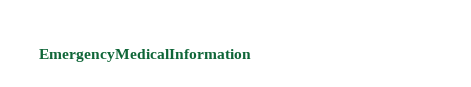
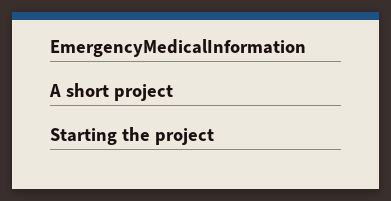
(251, 55) none -> [49,83,173,101] [50,127,214,145] // A short project // Starting the project

